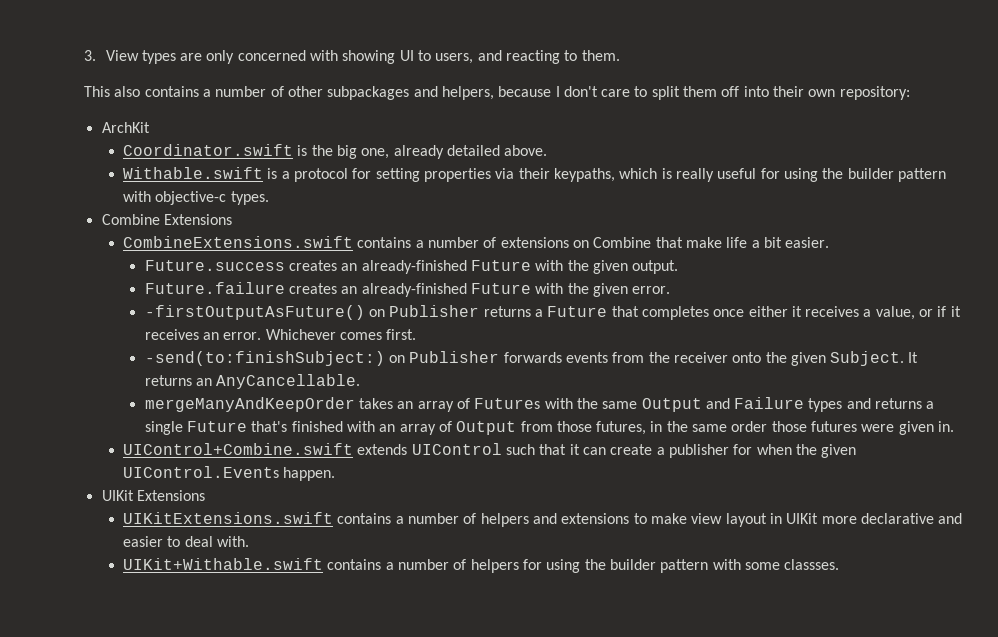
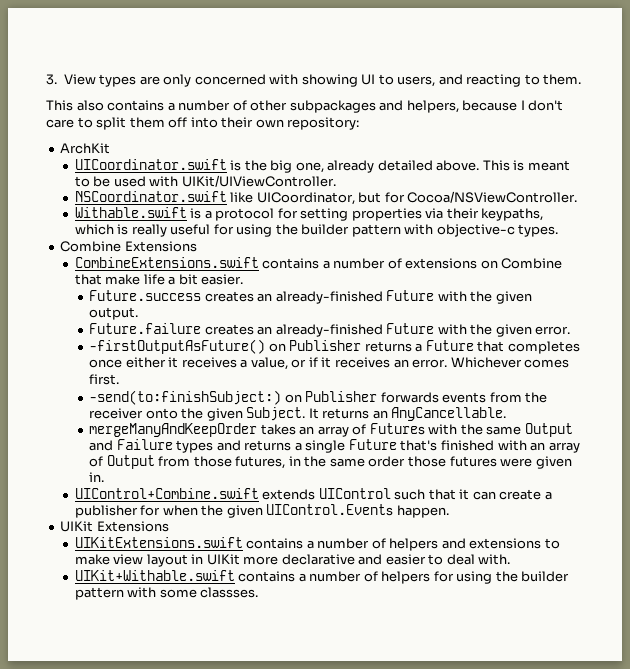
[123,144,294,156] Coordinator.swift -> [74,159,227,170] UICoordinator.swift
(548, 150) none -> [482,160,570,171] [74,175,336,187] [74,191,578,205] This is meant to be used with UIKit/UIViewController. // NSCoordinator.swift like UICoordinator, but for Cocoa/NSViewController.

